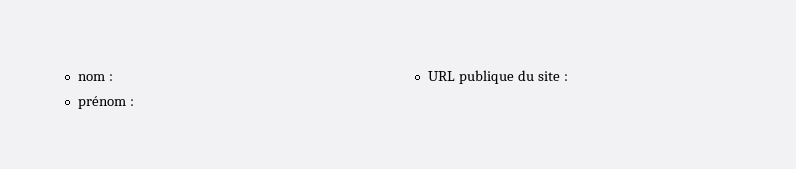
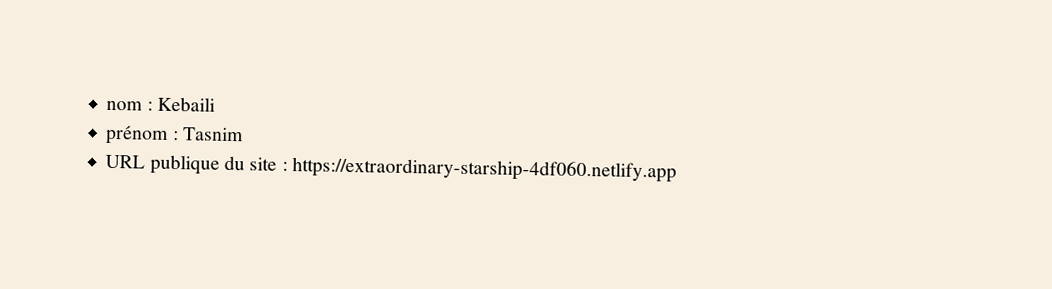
(113, 77) none -> [156,96,215,112] Kebaili
(134, 102) none -> [182,127,244,142] Tasnim
(568, 77) none -> [291,157,677,183] https://extraordinary-starship-4df060.netlify.app

